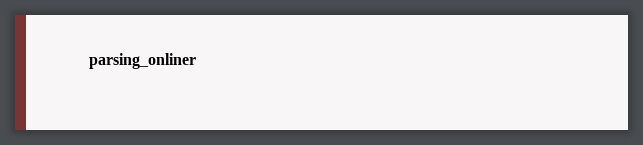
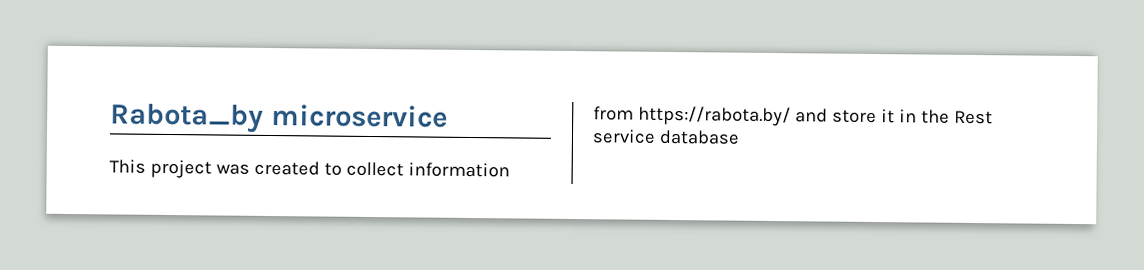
[89,53,196,69] parsing_onliner -> [110,103,448,133] [109,159,510,179] [593,105,993,127] [592,129,740,145] Rabota_by microservice // This project was created to collect information from https://rabota.by/ and store it in the Rest service database

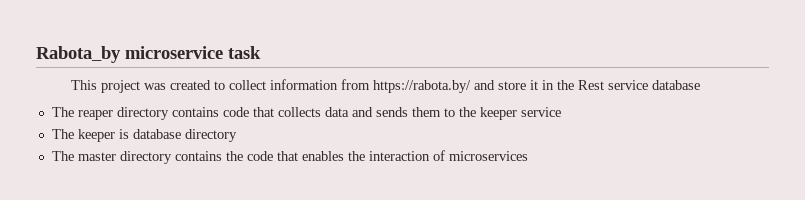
(448, 115) none -> [228,46,261,59] task
(740, 137) none -> [51,107,561,120] [51,129,237,142] [51,150,528,164] // The reaper directory contains code that collects data and sends them to the keeper service // The keeper is database directory // The master directory contains the code that enables the interaction of microservices

